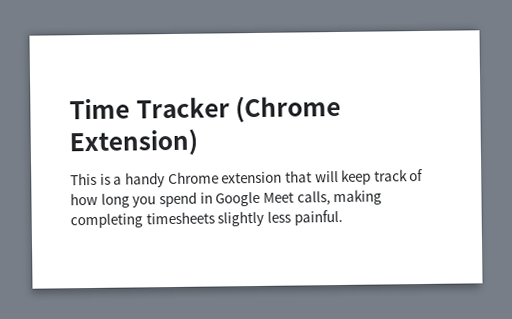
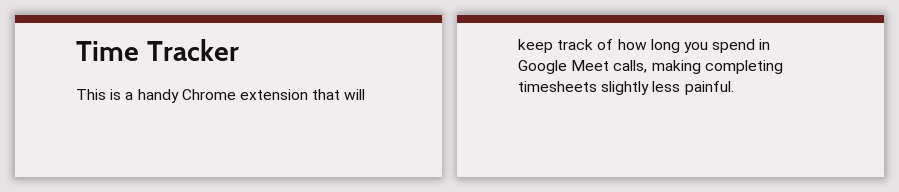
[235,94,342,123] [69,128,198,157] (Chrome Extension) -> (239, 50) none

